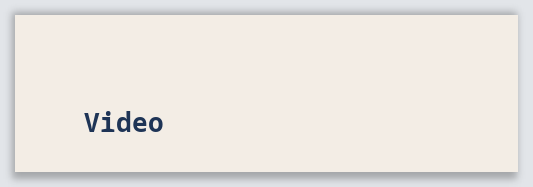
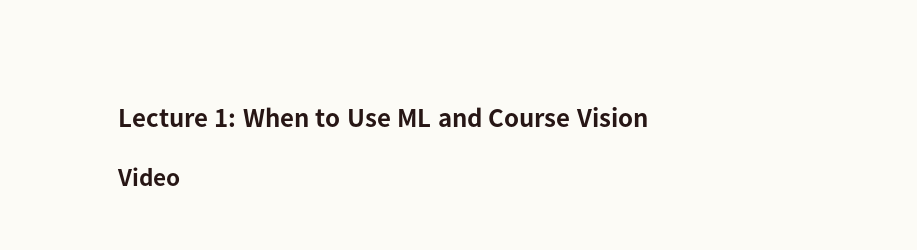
(84, 121) none -> [118,107,648,127] Lecture 1: When to Use ML and Course Vision //

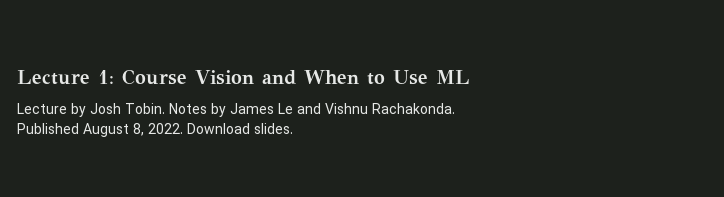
(237, 118) none -> [122,69,296,85] Course Vision and
[437,107,648,127] [117,167,180,186] and Course Vision // Video -> [17,103,455,117] [17,123,293,137] // Lecture by Josh Tobin. Notes by James Le and Vishnu Rachakonda. // Published August 8, 2022. Download slides.

